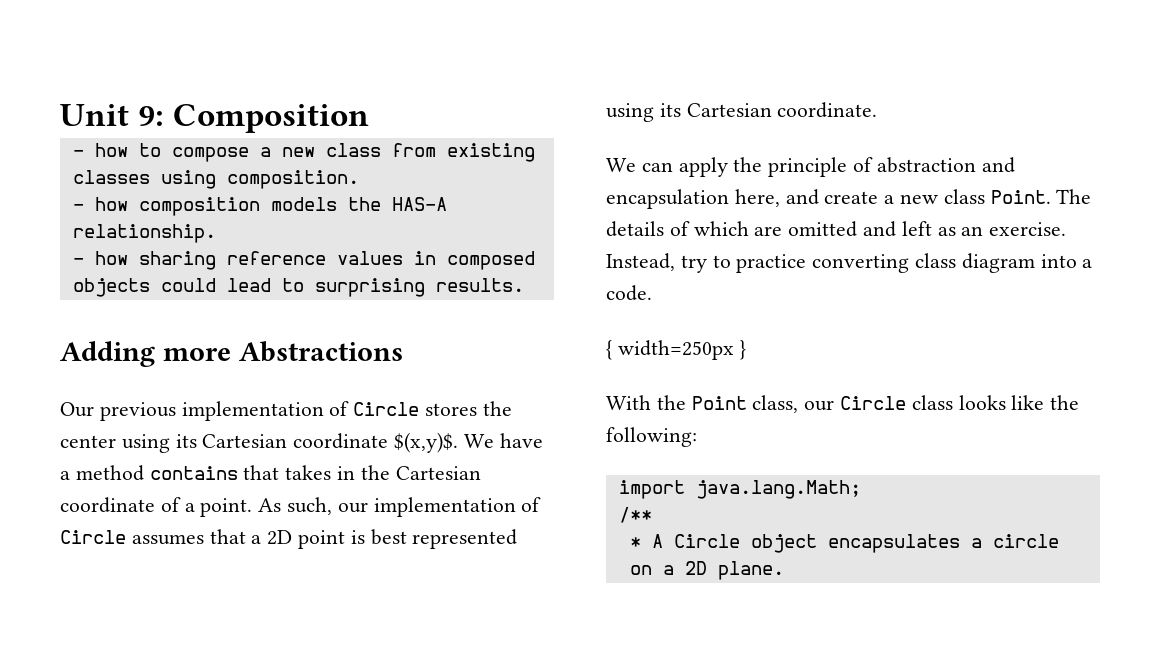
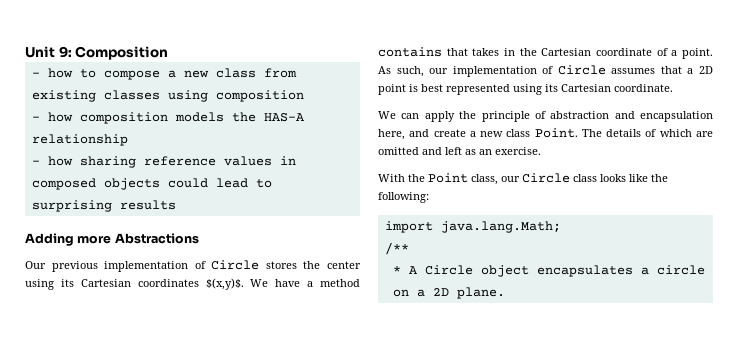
[226,170,359,189] composition. -> [215,90,304,102] composition
[72,224,216,243] relationship. -> [31,134,128,146] relationship
[435,278,524,292] results. -> [119,200,176,210] results
[293,433,389,449] coordinate -> [137,279,199,287] coordinates
[606,253,1093,273] [606,285,652,301] [606,340,746,360] Instead, try to practice converting class diagram into a code. // { width=250px } -> (541, 151) none

